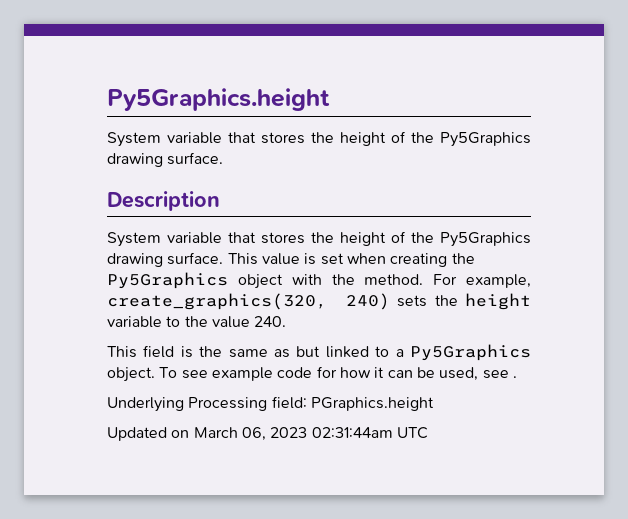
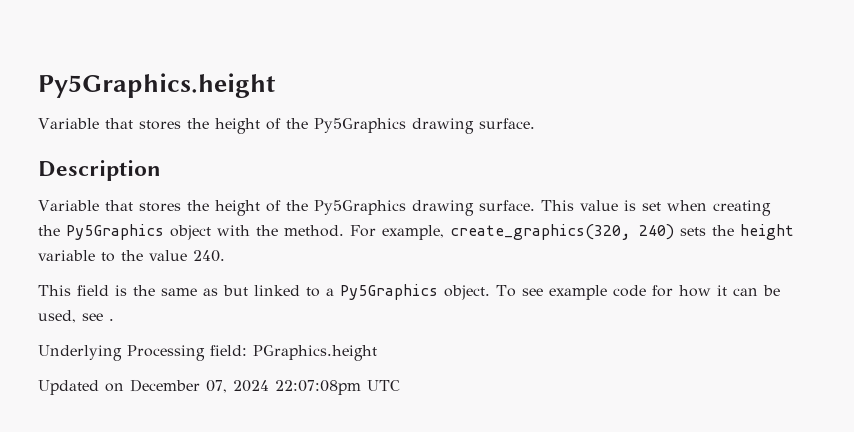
[107,132,222,147] System variable -> [38,118,99,129] Variable
[107,232,222,247] System variable -> [38,200,99,211] Variable
[193,427,393,441] March 06, 2023 02:31:44am -> [130,379,361,395] December 07, 2024 22:07:08pm

